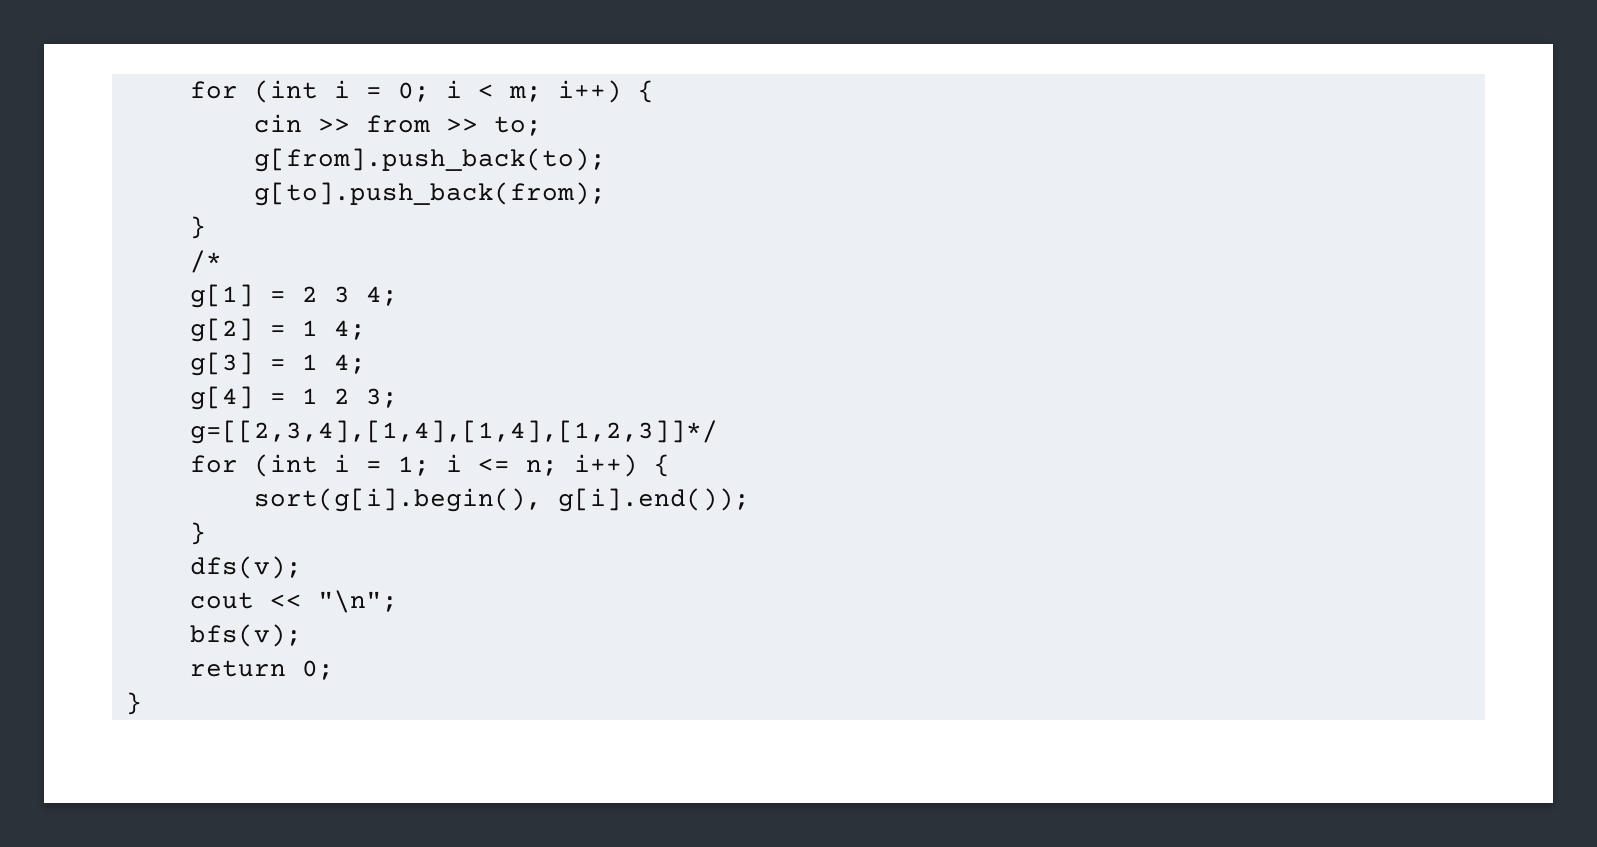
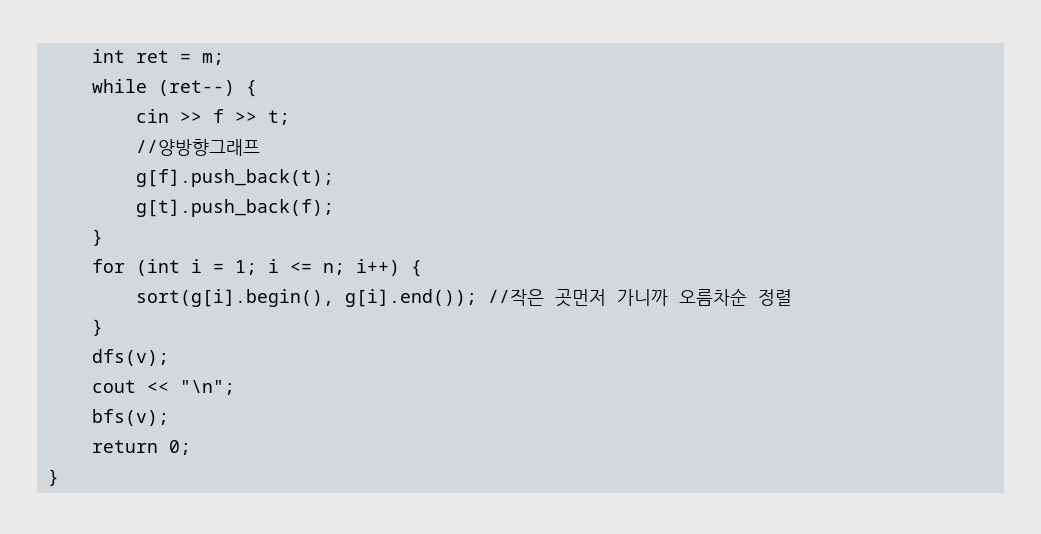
[189,80,494,103] for (int i = 0; i < -> [91,49,191,63] int ret =
[557,80,622,103] i++) -> [91,79,235,96] // while (ret--)
[365,115,542,136] [253,148,606,172] [253,182,606,206] [189,216,206,239] [189,250,222,273] [189,284,398,308] [189,318,366,342] [189,352,366,376] [189,386,398,410] [189,420,718,444] from >> to; // g[from].push_back(to); // g[to].push_back(from); // } // /* // g[1] = 2 3 4; // g[2] = 1 4; // g[3] = 1 4; // g[4] = 1 2 3; // g=[[2,3,4],[1,4],[1,4],[1,2,3]]*/ -> [212,109,290,125] [135,139,260,156] [135,169,334,187] [135,199,334,217] [91,229,103,246] f >> t; // //양방향그래프 // g[f].push_back(t); // g[t].push_back(f); // }
(750, 500) none -> [487,288,792,307] //작은 곳먼저 가니까 오름차순 정렬

